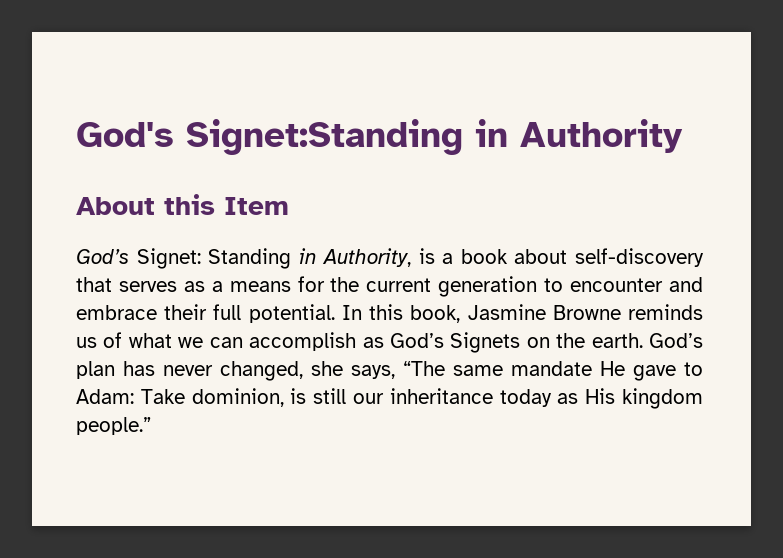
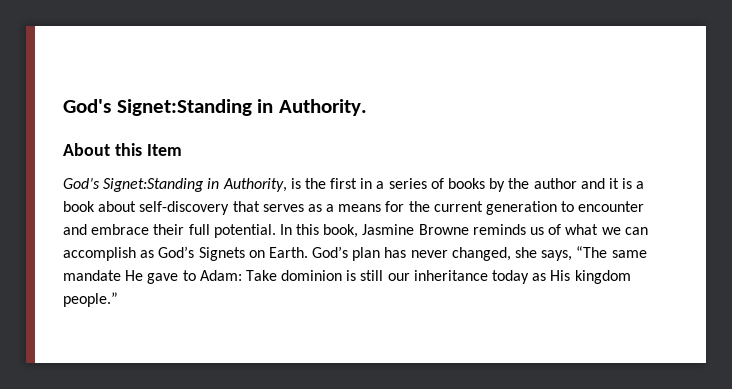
[76,119,683,155] God's Signet:Standing in Authority -> [63,99,368,116] God's Signet:Standing in Authority.
[136,248,292,269] Signet: Standing -> [103,178,205,192] Signet:Standing
(435, 256) none -> [304,178,633,192] the first in a series of books by the author and it is
[556,333,643,348] the earth. -> [268,247,308,258] Earth.
[191,388,284,407] dominion, -> [281,270,343,281] dominion

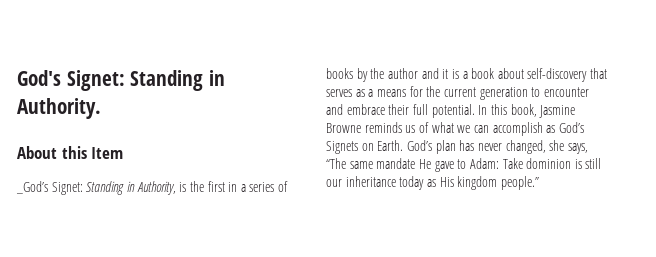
[63,99,252,116] God's Signet:Standing -> [17,70,204,91] God's Signet: Standing
[63,177,205,192] God’s Signet:Standing -> [16,181,125,195] _God’s Signet: Standing

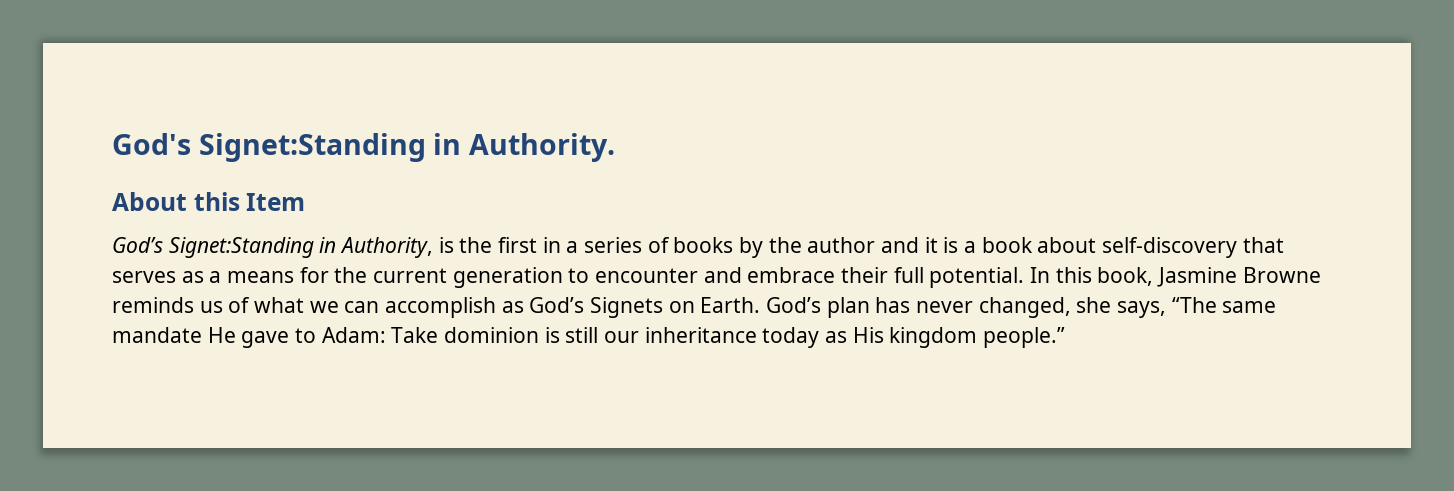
[17,70,204,91] God's Signet: Standing -> [112,133,426,162] God's Signet:Standing
[16,181,125,195] _God’s Signet: Standing -> [112,237,314,258] God’s Signet:Standing

